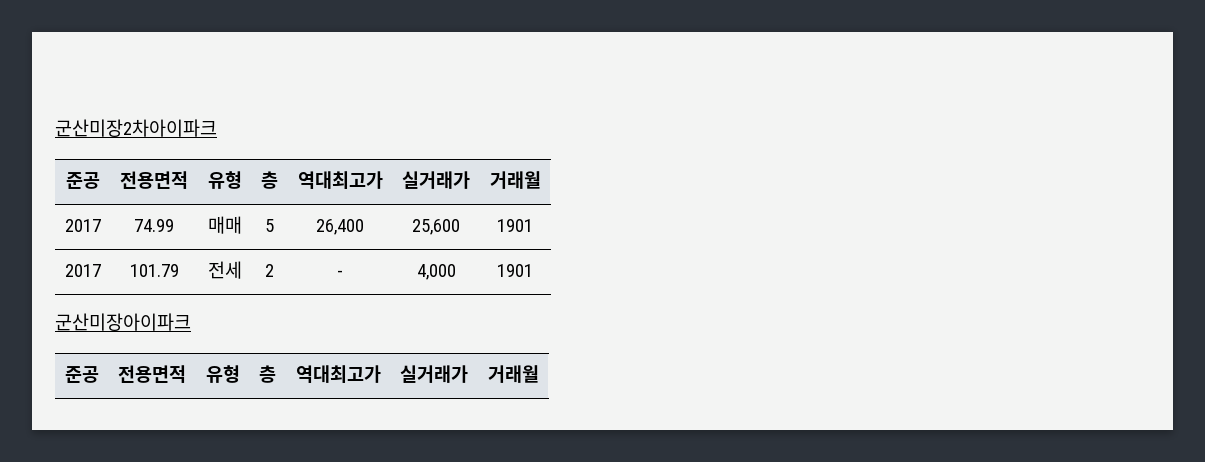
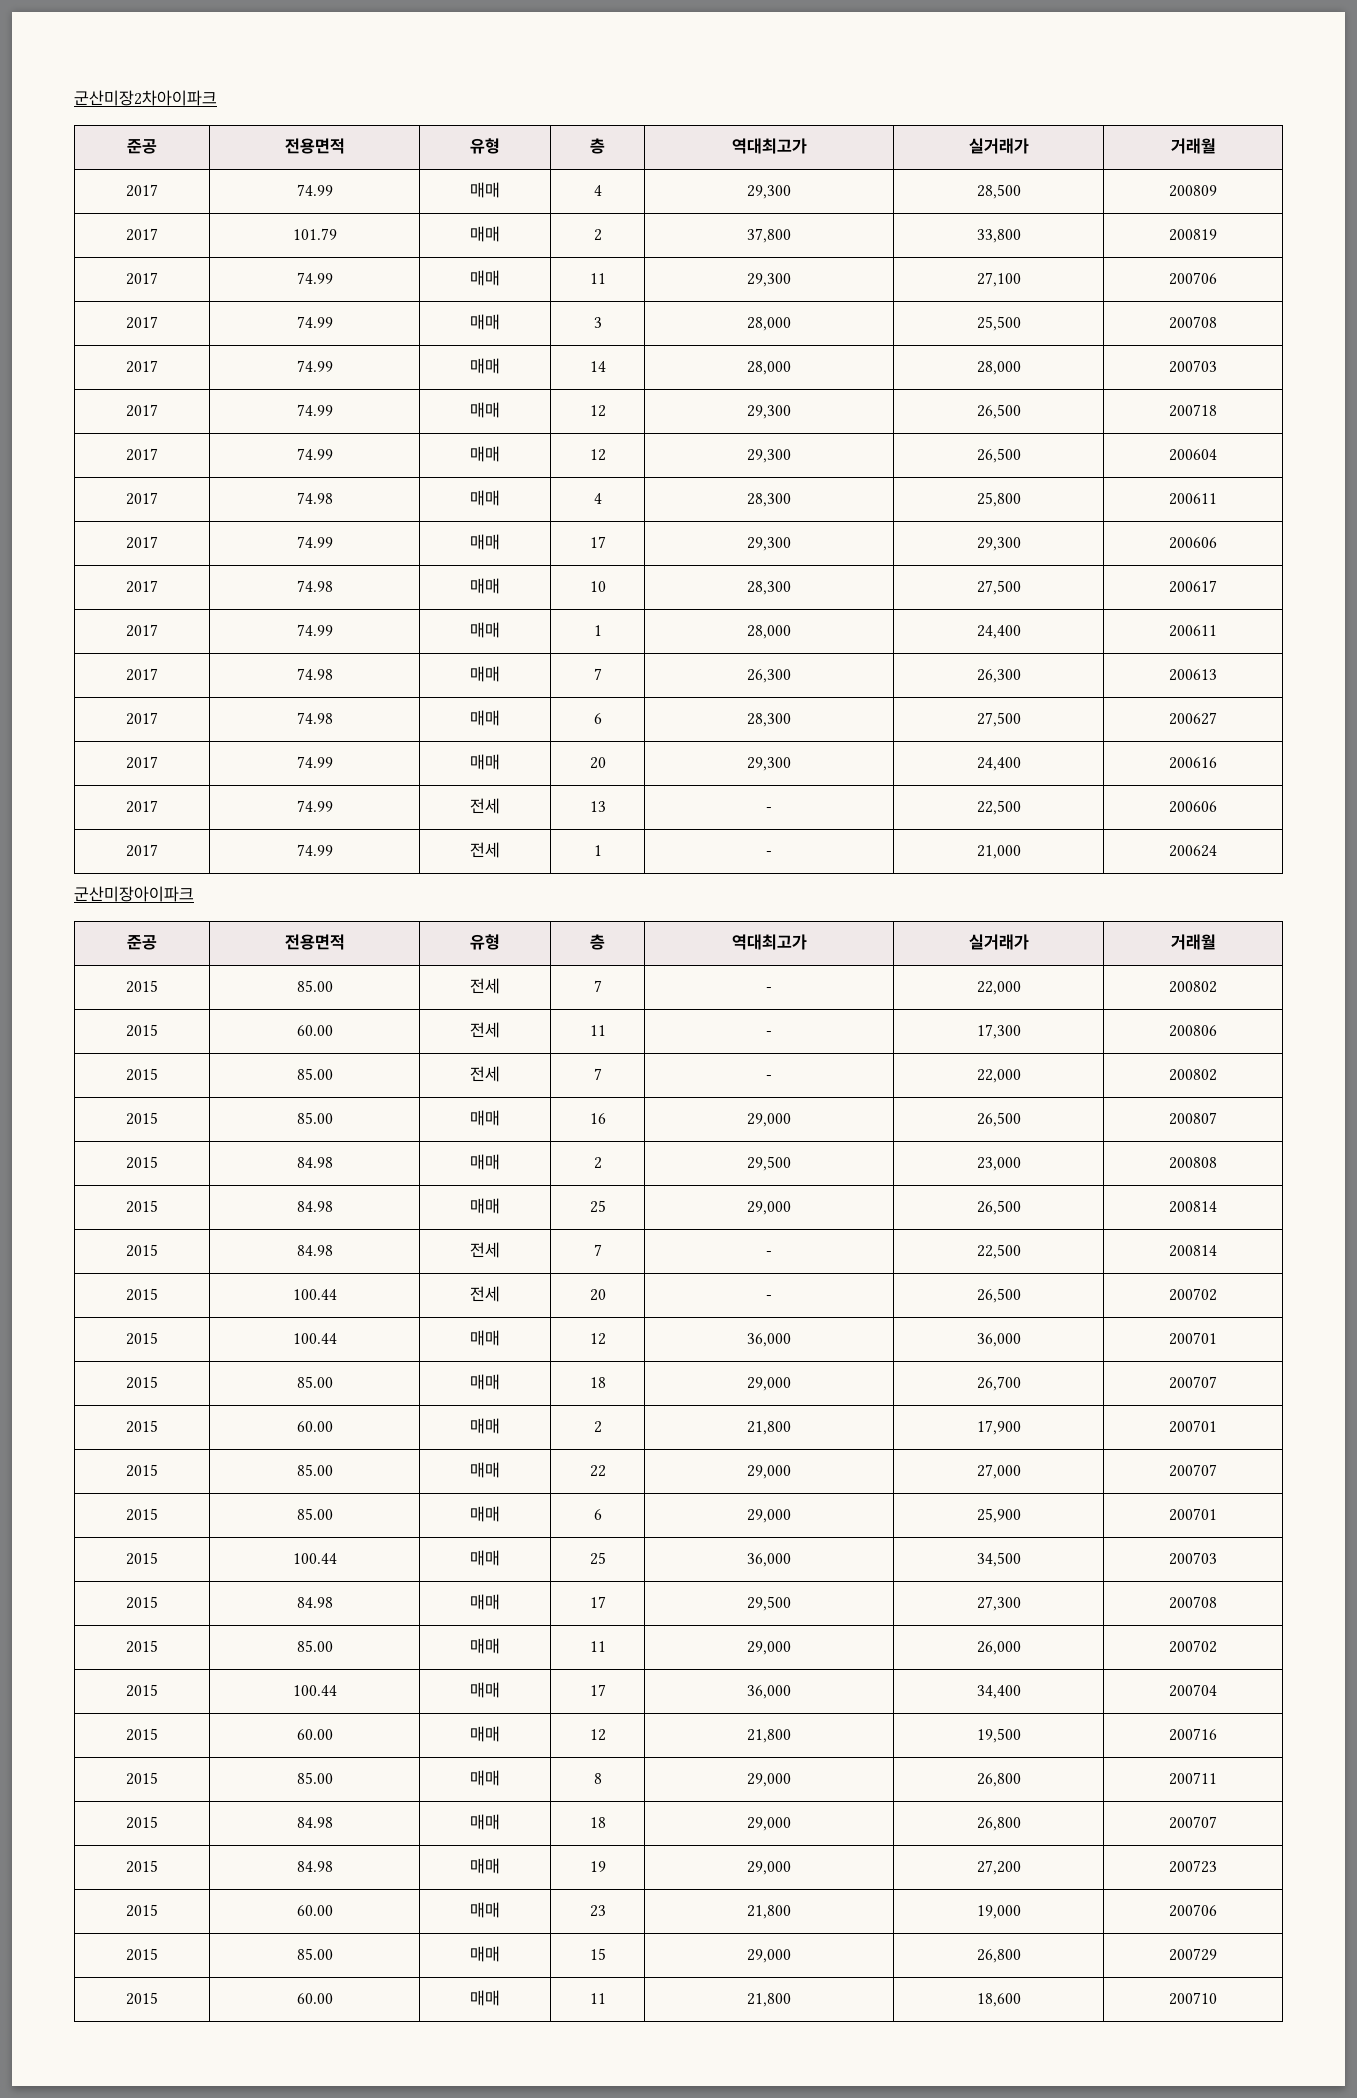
[265,219,274,232] [316,219,364,235] [412,219,460,235] [497,219,533,232] 5 | 26,400 | 25,600 | 1901 -> [593,185,602,196] [747,185,791,199] [976,184,1021,199] [1169,185,1217,197] 4 | 29,300 | 28,500 | 200809
[207,261,242,279] [265,264,274,277] [337,270,343,277] [416,264,456,280] [497,264,533,277] 전세 | 2 | - | 4,000 | 1901 -> [470,226,500,242] [593,229,602,241] [747,228,791,243] [976,229,1021,243] [1169,229,1217,241] [126,272,158,285] [296,272,333,284] [470,270,500,286] [589,273,606,284] [747,273,791,287] [976,272,1021,287] [1169,272,1217,285] [126,316,158,329] [296,316,333,328] [470,314,500,330] [593,317,602,328] [747,317,791,331] [976,316,1021,331] [1169,316,1217,329] [126,360,158,373] [296,360,333,372] [470,358,500,374] [589,361,606,372] [747,361,791,375] [976,361,1021,375] [1169,360,1217,373] [126,404,158,417] [296,404,333,416] [470,402,500,418] [589,405,606,417] [747,405,791,419] [976,404,1021,419] [1169,404,1217,417] [126,448,158,461] [296,448,333,460] [470,446,500,462] [589,449,606,461] [747,449,791,463] [976,448,1021,463] [1169,449,1217,461] [126,492,158,505] [296,492,333,504] [470,490,500,506] [593,493,602,504] [747,493,791,507] [976,492,1021,507] [1169,493,1217,505] [126,536,158,549] [296,536,333,548] [470,534,500,550] [589,536,606,548] [747,537,791,551] [976,537,1021,551] [1169,537,1217,549] [126,580,158,593] [296,580,333,592] [470,578,500,594] [589,581,606,592] [747,581,791,595] [976,580,1021,595] [1169,580,1217,593] [126,624,158,637] [296,624,333,636] [470,622,500,638] [593,625,602,636] [747,625,791,639] [976,625,1021,639] [1169,625,1217,637] [126,668,158,681] [296,668,333,680] [470,666,500,682] [593,668,602,680] [747,669,791,683] [976,669,1021,683] [1169,669,1217,681] [126,712,158,725] [296,712,333,724] [470,710,500,726] [593,713,602,724] [747,713,791,727] [976,712,1021,727] [1169,712,1217,725] [126,756,158,769] [296,756,333,768] [470,754,500,770] [589,757,606,769] [747,757,791,771] [976,757,1021,771] [1169,757,1217,769] [126,800,158,813] [296,800,333,812] [470,798,500,814] [589,801,606,812] [766,807,772,812] [976,800,1021,815] [1169,801,1217,813] [126,844,158,857] [296,844,333,856] [470,842,500,858] [593,845,602,856] [766,851,772,856] [976,845,1021,859] [1169,845,1217,857] 매매 | 2 | 37,800 | 33,800 | 200819 // 2017 | 74.99 | 매매 | 11 | 29,300 | 27,100 | 200706 // 2017 | 74.99 | 매매 | 3 | 28,000 | 25,500 | 200708 // 2017 | 74.99 | 매매 | 14 | 28,000 | 28,000 | 200703 // 2017 | 74.99 | 매매 | 12 | 29,300 | 26,500 | 200718 // 2017 | 74.99 | 매매 | 12 | 29,300 | 26,500 | 200604 // 2017 | 74.98 | 매매 | 4 | 28,300 | 25,800 | 200611 // 2017 | 74.99 | 매매 | 17 | 29,300 | 29,300 | 200606 // 2017 | 74.98 | 매매 | 10 | 28,300 | 27,500 | 200617 // 2017 | 74.99 | 매매 | 1 | 28,000 | 24,400 | 200611 // 2017 | 74.98 | 매매 | 7 | 26,300 | 26,300 | 200613 // 2017 | 74.98 | 매매 | 6 | 28,300 | 27,500 | 200627 // 2017 | 74.99 | 매매 | 20 | 29,300 | 24,400 | 200616 // 2017 | 74.99 | 전세 | 13 | - | 22,500 | 200606 // 2017 | 74.99 | 전세 | 1 | - | 21,000 | 200624
(539, 374) none -> [126,980,158,993] [296,980,333,992] [470,978,500,994] [593,980,602,992] [766,987,772,992] [976,981,1021,995] [1169,981,1217,993] [126,1024,158,1037] [296,1025,333,1036] [470,1022,500,1038] [589,1025,606,1036] [766,1031,772,1036] [976,1024,1021,1039] [1169,1025,1217,1037] [126,1068,158,1081] [296,1068,333,1080] [470,1066,500,1082] [593,1068,602,1080] [766,1075,772,1080] [976,1069,1021,1083] [1169,1069,1217,1081] [126,1112,158,1125] [296,1112,333,1124] [470,1110,500,1126] [589,1113,606,1124] [747,1113,791,1127] [976,1112,1021,1127] [1169,1112,1217,1125] [126,1156,158,1169] [296,1157,333,1168] [470,1154,500,1170] [593,1157,602,1169] [747,1156,791,1171] [976,1157,1021,1171] [1169,1157,1217,1169] [126,1200,158,1213] [296,1201,333,1212] [470,1198,500,1214] [589,1200,606,1213] [747,1201,791,1215] [976,1200,1021,1215] [1169,1201,1217,1213] [126,1244,158,1257] [296,1245,333,1256] [470,1242,500,1258] [593,1244,602,1256] [766,1251,772,1256] [976,1244,1021,1259] [1169,1245,1217,1257] [126,1288,158,1301] [292,1289,337,1300] [470,1286,500,1302] [589,1289,606,1301] [766,1295,772,1300] [976,1288,1021,1303] [1169,1288,1217,1301] [126,1332,158,1345] [292,1333,337,1344] [470,1330,500,1346] [589,1333,606,1345] [747,1333,791,1347] [976,1333,1021,1347] [1169,1332,1217,1345] [126,1376,158,1389] [296,1376,333,1388] [470,1374,500,1390] [589,1377,606,1388] [747,1377,791,1391] [976,1376,1021,1391] [1169,1376,1217,1389] [126,1420,158,1433] [296,1421,333,1432] [470,1418,500,1434] [593,1421,602,1433] [747,1421,791,1435] [976,1420,1021,1435] [1169,1420,1217,1433] [126,1464,158,1477] [296,1464,333,1476] [470,1462,500,1478] [589,1465,606,1477] [747,1465,791,1479] [976,1464,1021,1479] [1169,1464,1217,1477] [126,1508,158,1521] [296,1508,333,1520] [470,1506,500,1522] [593,1509,602,1520] [747,1509,791,1523] [976,1508,1021,1523] [1169,1508,1217,1521] [126,1552,158,1565] [292,1553,337,1564] [470,1550,500,1566] [589,1552,606,1565] [747,1553,791,1567] [976,1552,1021,1567] [1169,1552,1217,1565] [126,1596,158,1609] [296,1597,333,1608] [470,1594,500,1610] [589,1596,606,1608] [747,1596,791,1611] [976,1596,1021,1611] [1169,1596,1217,1609] [126,1640,158,1653] [296,1640,333,1652] [470,1638,500,1654] [589,1641,606,1652] [747,1641,791,1655] [976,1641,1021,1655] [1169,1640,1217,1653] [126,1684,158,1697] [292,1685,337,1696] [470,1682,500,1698] [589,1684,606,1696] [747,1685,791,1699] [976,1685,1021,1699] [1169,1684,1217,1697] [126,1728,158,1741] [296,1729,333,1740] [470,1726,500,1742] [589,1729,606,1741] [747,1729,791,1743] [976,1728,1021,1743] [1169,1728,1217,1741] [126,1772,158,1785] [296,1772,333,1784] [470,1770,500,1786] [593,1773,602,1784] [747,1773,791,1787] [976,1773,1021,1787] [1169,1772,1217,1785] [126,1816,158,1829] [296,1817,333,1828] [470,1814,500,1830] [589,1817,606,1828] [747,1817,791,1831] [976,1817,1021,1831] [1169,1816,1217,1829] [126,1860,158,1873] [296,1861,333,1872] [470,1858,500,1874] [589,1861,606,1872] [747,1861,791,1875] [976,1860,1021,1875] [1169,1860,1217,1873] [126,1904,158,1917] [296,1905,333,1916] [470,1902,500,1918] [589,1905,606,1917] [747,1905,791,1919] [976,1905,1021,1919] [1169,1904,1217,1917] [126,1948,158,1961] [296,1948,333,1960] [470,1946,500,1962] [589,1948,606,1960] [747,1949,791,1963] [976,1949,1021,1963] [1169,1948,1217,1961] [126,1992,158,2005] [296,1993,333,2004] [470,1990,500,2006] [589,1993,606,2004] [747,1993,791,2007] [976,1993,1021,2007] [1169,1992,1217,2005] // 2015 | 85.00 | 전세 | 7 | - | 22,000 | 200802 // 2015 | 60.00 | 전세 | 11 | - | 17,300 | 200806 // 2015 | 85.00 | 전세 | 7 | - | 22,000 | 200802 // 2015 | 85.00 | 매매 | 16 | 29,000 | 26,500 | 200807 // 2015 | 84.98 | 매매 | 2 | 29,500 | 23,000 | 200808 // 2015 | 84.98 | 매매 | 25 | 29,000 | 26,500 | 200814 // 2015 | 84.98 | 전세 | 7 | - | 22,500 | 200814 // 2015 | 100.44 | 전세 | 20 | - | 26,500 | 200702 // 2015 | 100.44 | 매매 | 12 | 36,000 | 36,000 | 200701 // 2015 | 85.00 | 매매 | 18 | 29,000 | 26,700 | 200707 // 2015 | 60.00 | 매매 | 2 | 21,800 | 17,900 | 200701 // 2015 | 85.00 | 매매 | 22 | 29,000 | 27,000 | 200707 // 2015 | 85.00 | 매매 | 6 | 29,000 | 25,900 | 200701 // 2015 | 100.44 | 매매 | 25 | 36,000 | 34,500 | 200703 // 2015 | 84.98 | 매매 | 17 | 29,500 | 27,300 | 200708 // 2015 | 85.00 | 매매 | 11 | 29,000 | 26,000 | 200702 // 2015 | 100.44 | 매매 | 17 | 36,000 | 34,400 | 200704 // 2015 | 60.00 | 매매 | 12 | 21,800 | 19,500 | 200716 // 2015 | 85.00 | 매매 | 8 | 29,000 | 26,800 | 200711 // 2015 | 84.98 | 매매 | 18 | 29,000 | 26,800 | 200707 // 2015 | 84.98 | 매매 | 19 | 29,000 | 27,200 | 200723 // 2015 | 60.00 | 매매 | 23 | 21,800 | 19,000 | 200706 // 2015 | 85.00 | 매매 | 15 | 29,000 | 26,800 | 200729 // 2015 | 60.00 | 매매 | 11 | 21,800 | 18,600 | 200710

